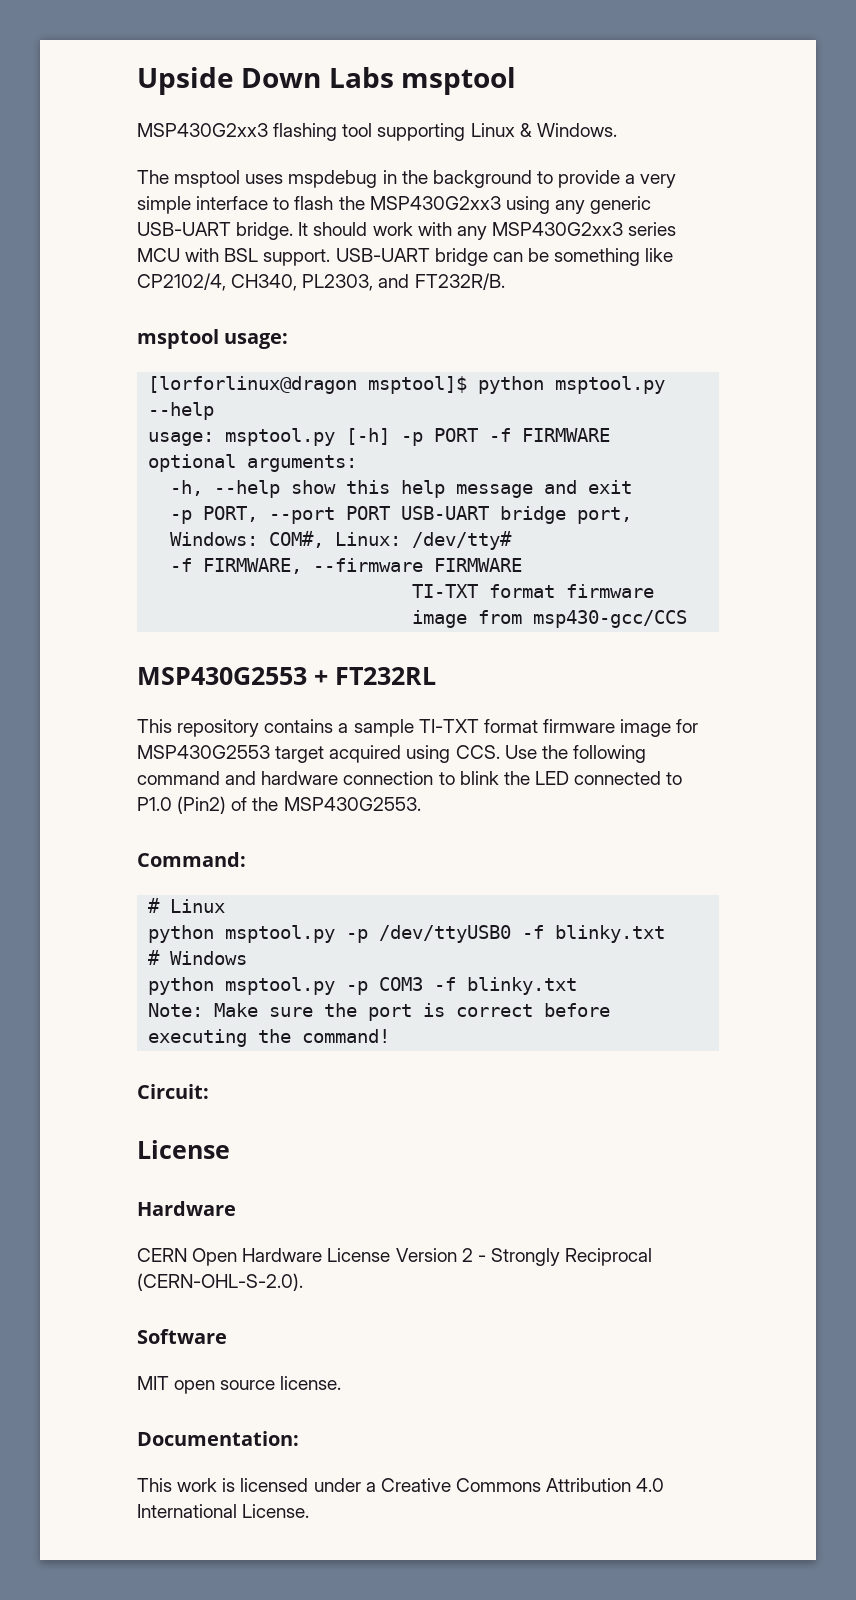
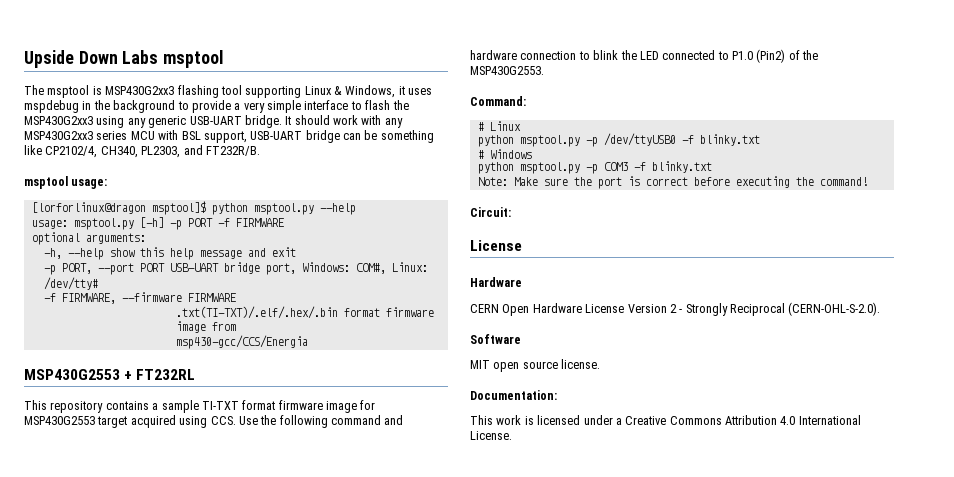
(517, 81) none -> [24,85,102,98] The msptool is
[536,123,617,137] [137,170,241,188] Windows. // The msptool -> [345,85,405,98] Windows, it
[263,249,331,266] support. -> [203,131,247,143] support,
[412,584,479,598] TI-TXT -> [175,306,338,319] .txt(TI-TXT)/.elf/.hex/.bin
[533,610,688,628] msp430-gcc/CCS -> [175,335,308,349] // msp430-gcc/CCS/Energia

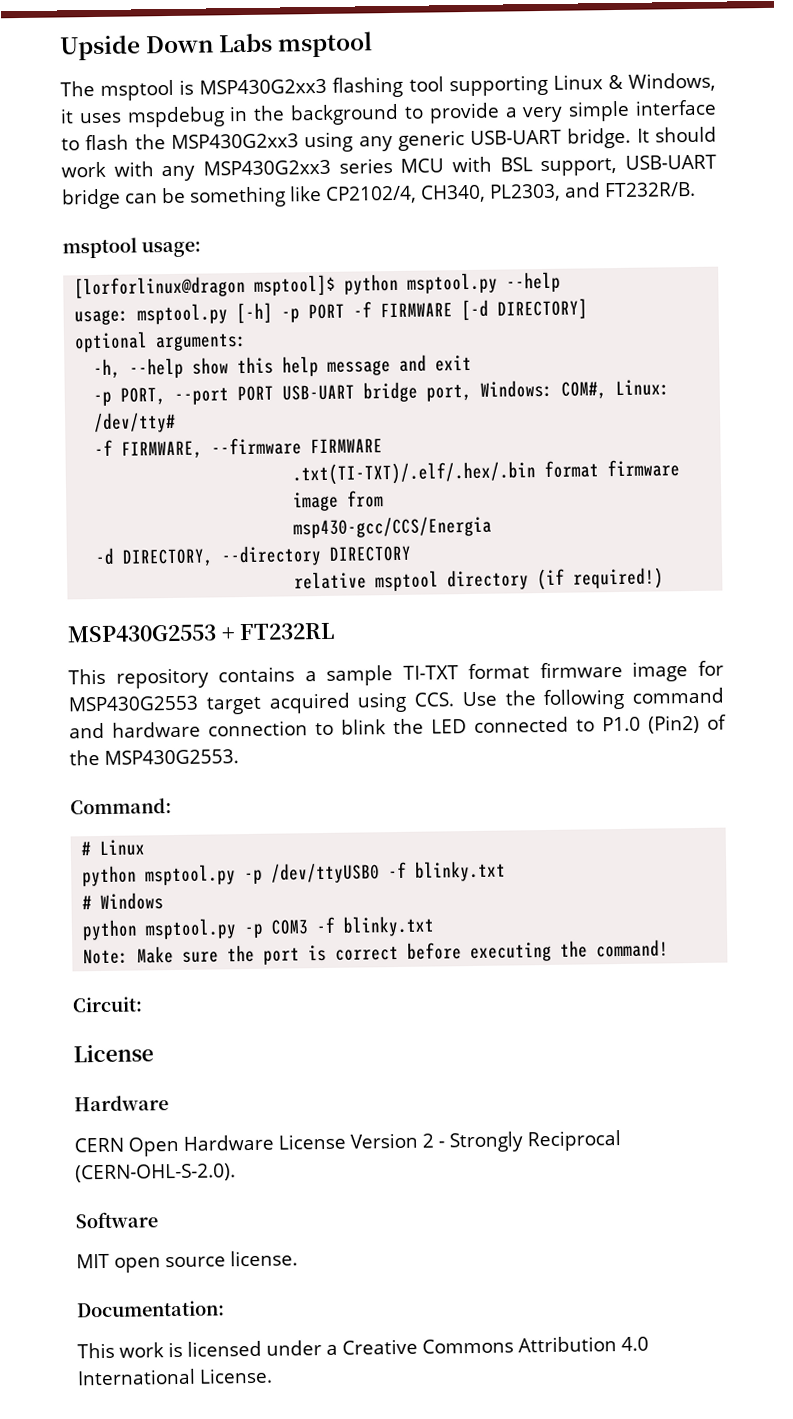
(284, 222) none -> [461,298,589,321] [-d DIRECTORY]
(308, 342) none -> [95,544,413,568] [294,567,665,592] // -d DIRECTORY, --directory DIRECTORY // relative msptool directory (if required!)

